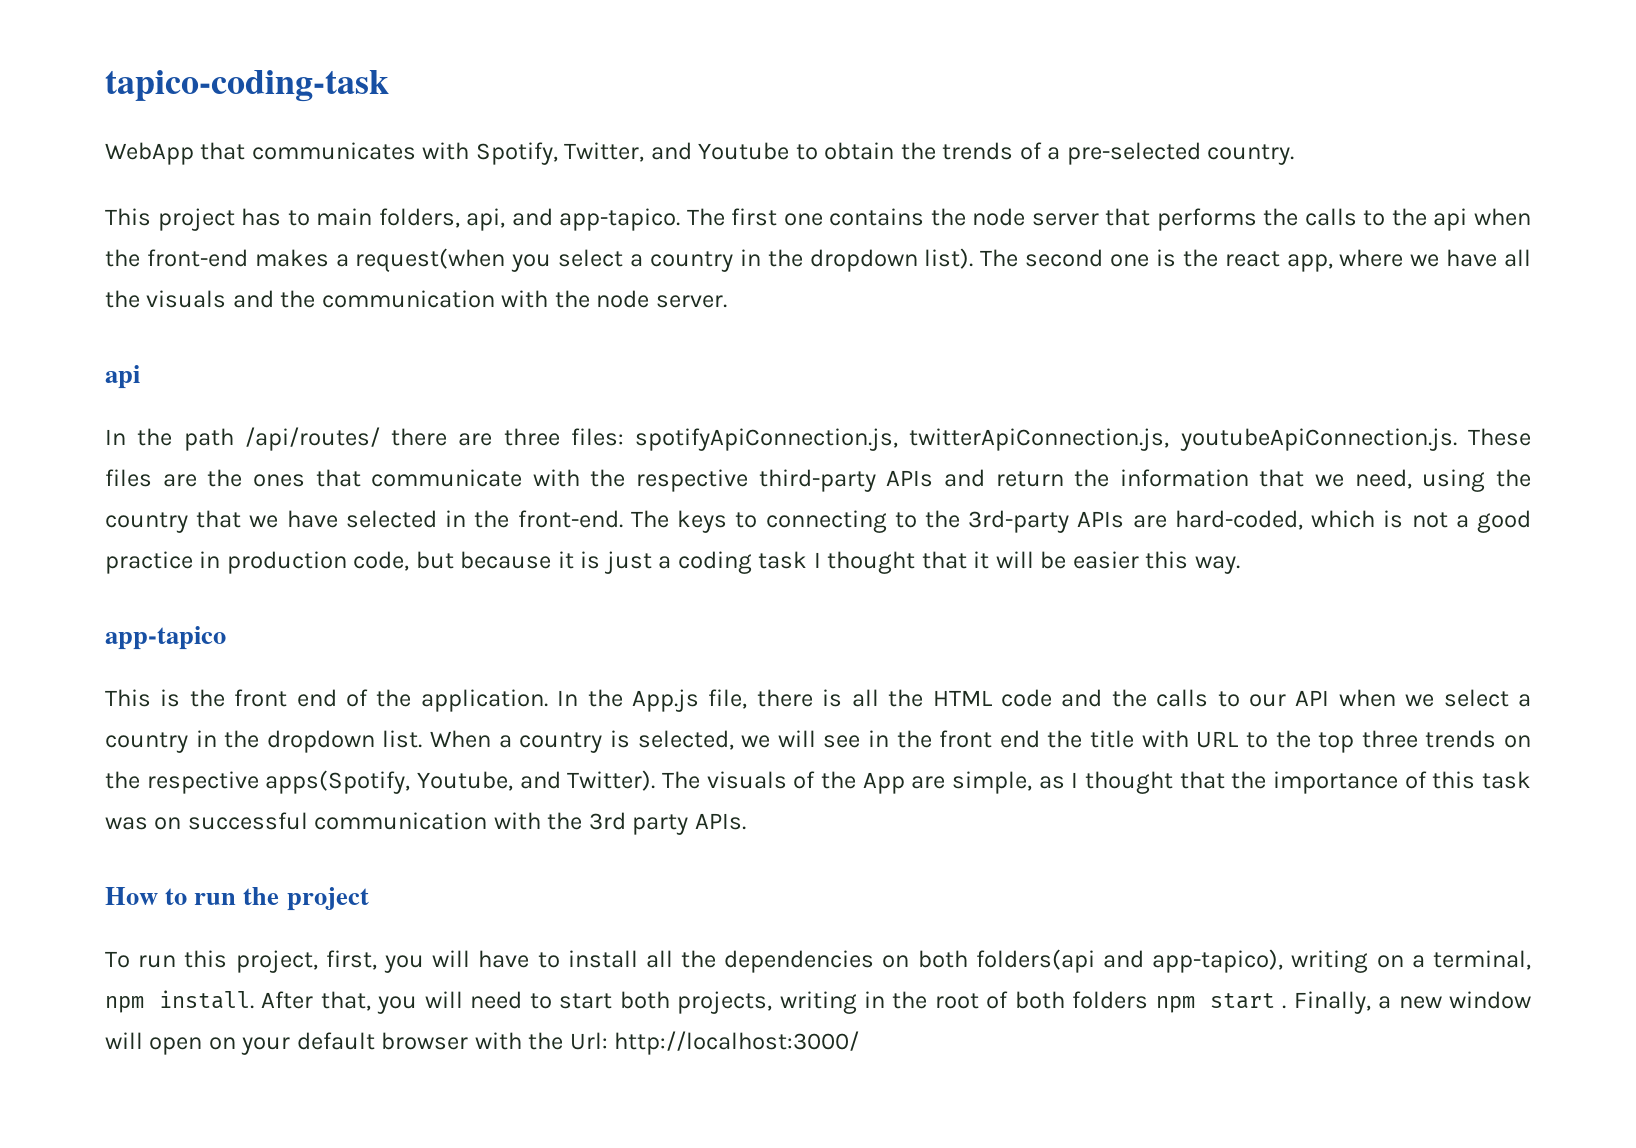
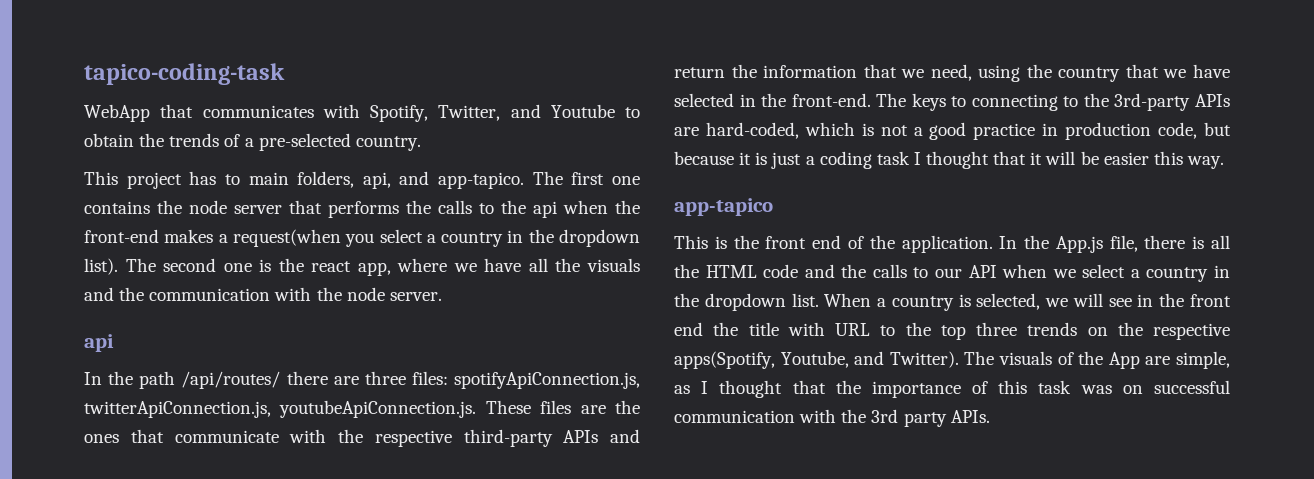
[105,887,369,911] [105,949,1531,973] [105,990,1531,1014] [105,1031,860,1055] // How to run the project // To run this project, first, you will have to install all the dependencies on both folders(api and app-tapico), writing on a terminal, npm install. After that, you will need to start both projects, writing in the root of both folders npm start . Finally, a new window will open on your default browser with the Url: http://localhost:3000/ -> (990, 416) none

